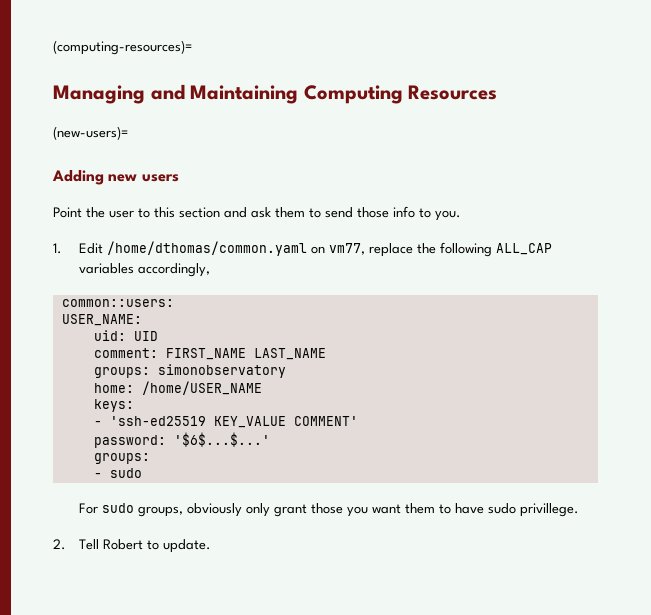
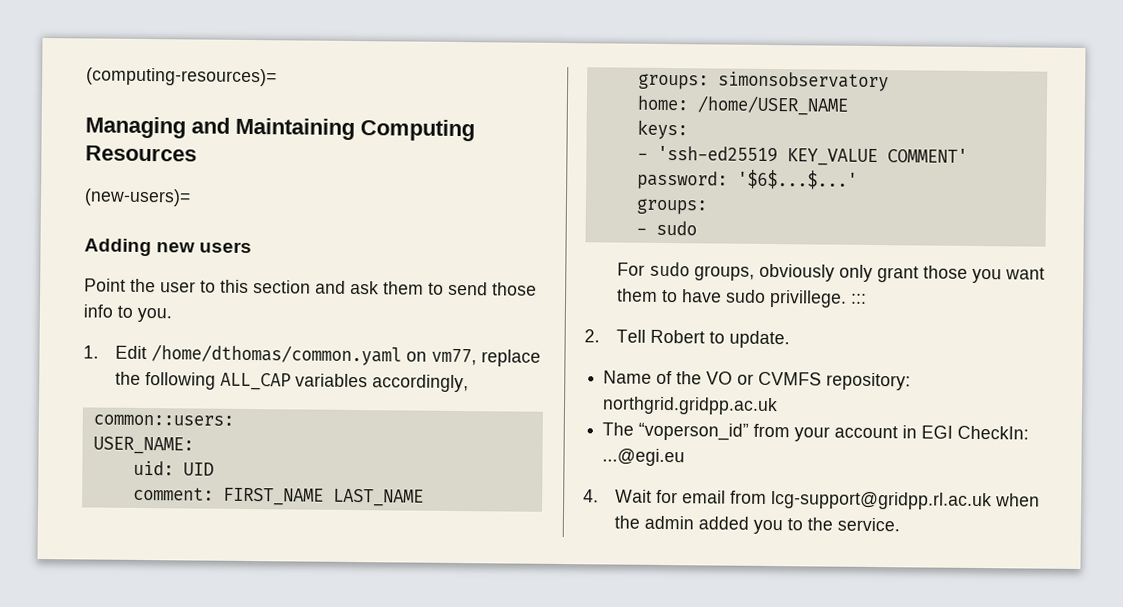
[157,364,286,378] simonobservatory -> [717,71,889,92] simonsobservatory
(579, 510) none -> [850,293,867,304] :::
(211, 546) none -> [603,370,912,391] [602,396,779,416] [602,422,1030,442] [602,448,686,467] [583,489,1040,511] [613,515,900,535] // Name of the VO or CVMFS repository: northgrid.gridpp.ac.uk // The “voperson_id” from your account in EGI CheckIn: ...@egi.eu // 4. Wait for email from lcg-support@gridpp.rl.ac.uk when the admin added you to the service.

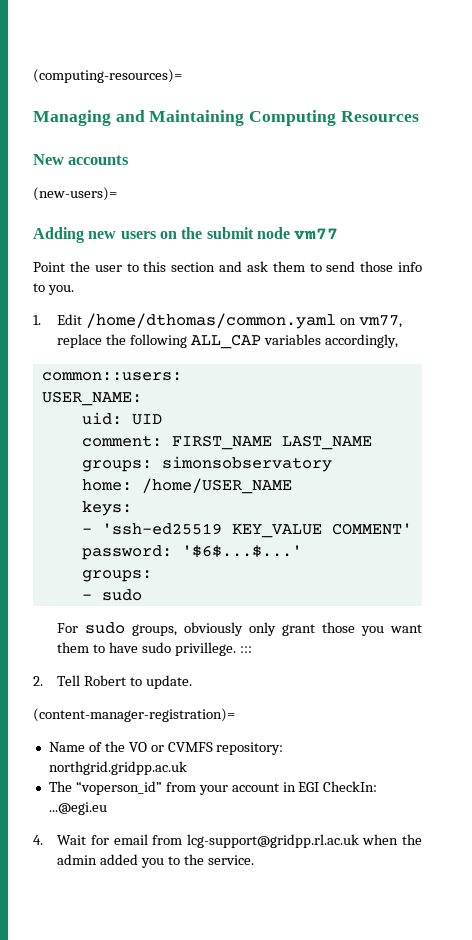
(197, 153) none -> [33,154,130,165] // New accounts
(253, 247) none -> [159,227,339,240] on the submit node vm77
(790, 339) none -> [33,708,235,722] // (content-manager-registration)=

